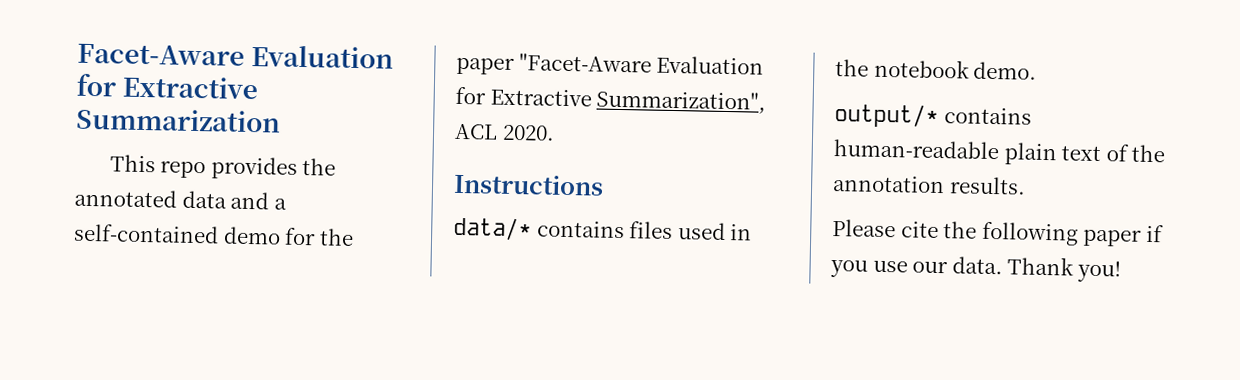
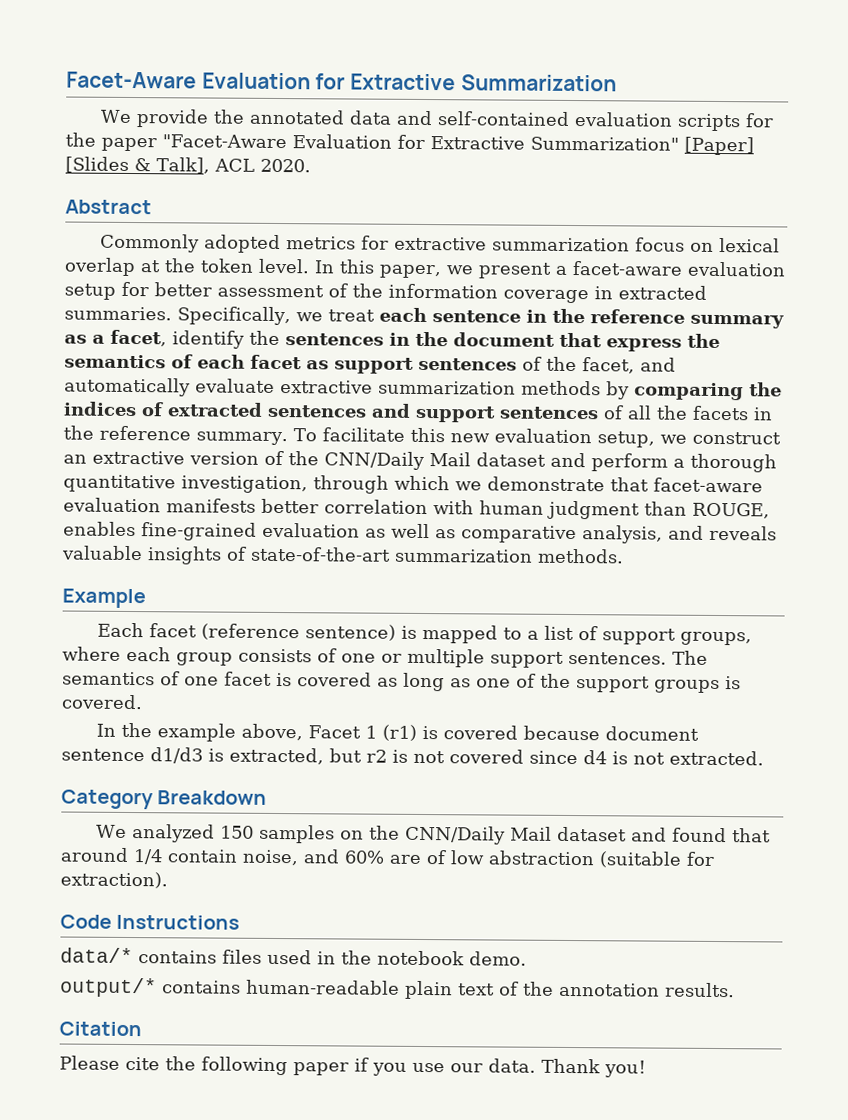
[109,154,298,180] This repo provides -> [100,109,210,128] We provide
[273,198,287,210] [73,223,281,245] a self-contained demo -> [437,111,742,132] self-contained evaluation scripts
[596,89,767,114] [454,123,555,141] Summarization", ACL 2020. // -> [529,136,754,156] [65,156,311,174] [65,199,152,215] [100,233,781,254] [64,257,786,279] [64,281,707,304] [64,306,784,329] [64,329,720,352] [64,354,676,374] [64,377,782,401] [63,401,773,423] [63,425,781,448] [63,450,777,473] [63,474,763,494] [63,497,770,520] [63,521,777,544] [61,545,624,565] [62,588,146,609] [97,622,753,646] [62,646,708,668] [62,671,741,694] [61,694,143,710] [96,722,700,742] [61,747,764,766] [61,789,268,810] [96,824,772,845] [60,847,715,868] [60,871,168,889] [60,914,112,929] Summarization" [Paper] [Slides & Talk], ACL 2020. // Abstract // Commonly adopted metrics for extractive summarization focus on lexical overlap at the token level. In this paper, we present a facet-aware evaluation setup for better assessment of the information coverage in extracted summaries. Specifically, we treat each sentence in the reference summary as a facet, identify the sentences in the document that express the semantics of each facet as support sentences of the facet, and automatically evaluate extractive summarization methods by comparing the indices of extracted sentences and support sentences of all the facets in the reference summary. To facilitate this new evaluation setup, we construct an extractive version of the CNN/Daily Mail dataset and perform a thorough quantitative investigation, through which we demonstrate that facet-aware evaluation manifests better correlation with human judgment than ROUGE, enables fine-grained evaluation as well as comparative analysis, and reveals valuable insights of state-of-the-art summarization methods. // Example // Each facet (reference sentence) is mapped to a list of support groups, where each group consists of one or multiple support sentences. The semantics of one facet is covered as long as one of the support groups is covered. // In the example above, Facet 1 (r1) is covered because document sentence d1/d3 is extracted, but r2 is not covered since d4 is not extracted. // Category Breakdown // We analyzed 150 samples on the CNN/Daily Mail dataset and found that around 1/4 contain noise, and 60% are of low abstraction (suitable for extraction). // Code
(1026, 185) none -> [59,1021,142,1037] // Citation

